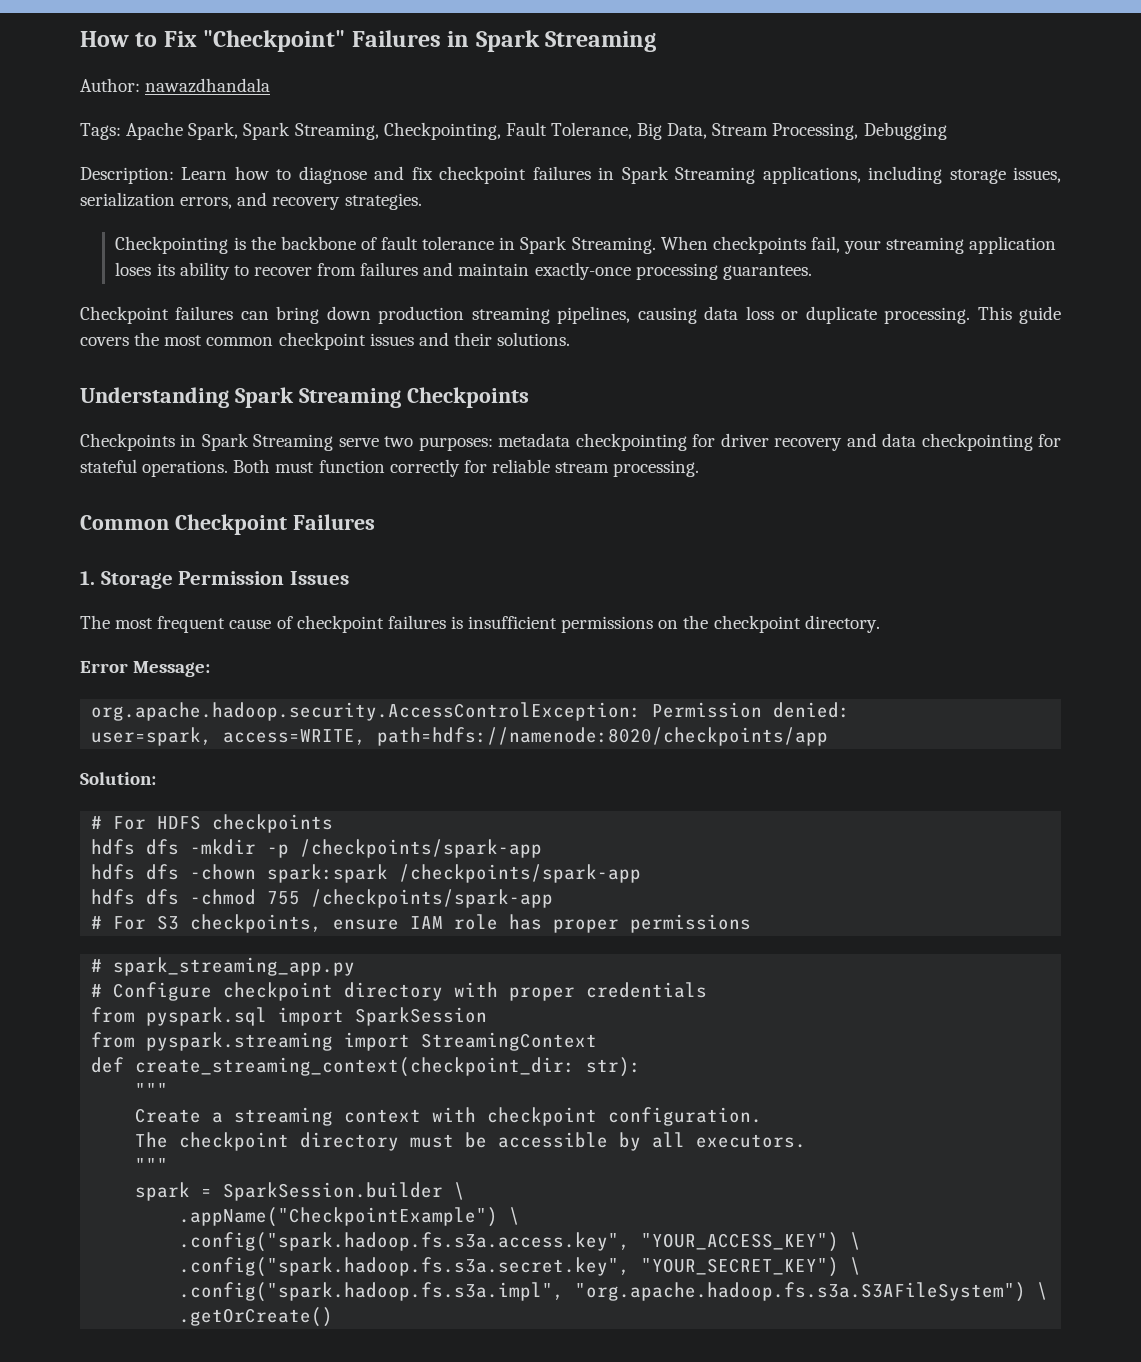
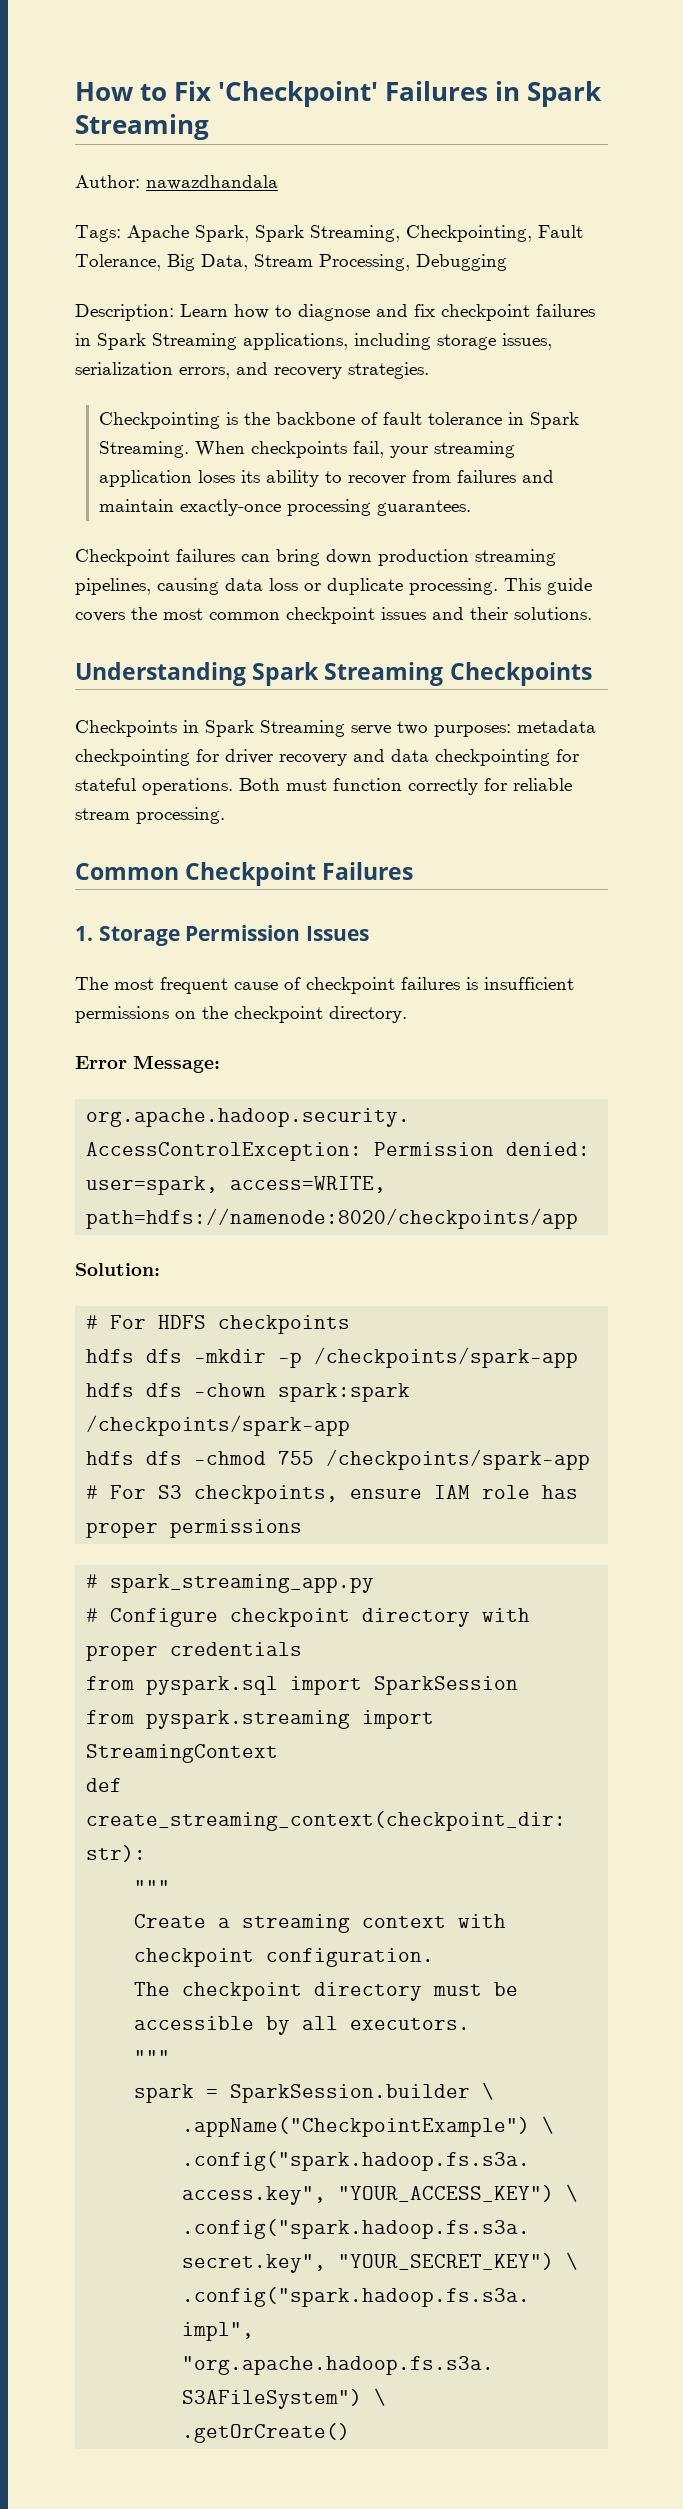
[203,30,346,52] "Checkpoint" -> [218,81,379,107] 'Checkpoint'

